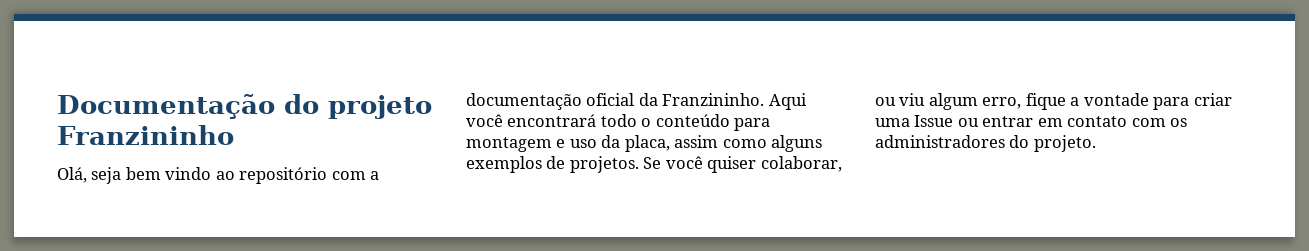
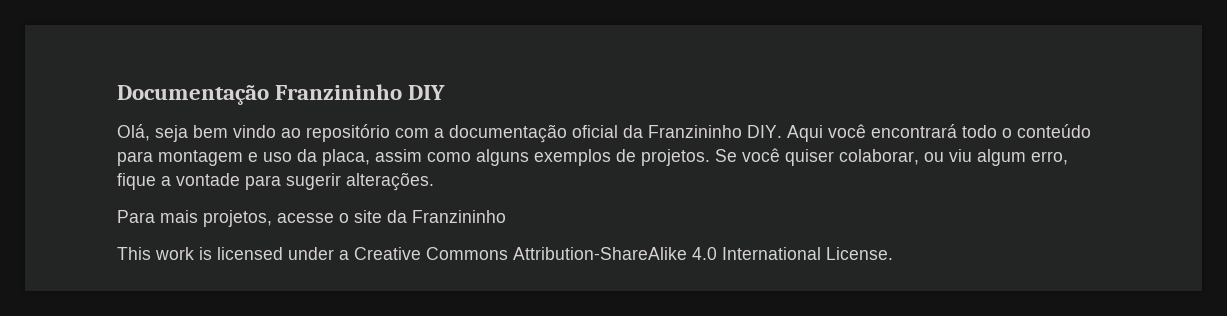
[284,94,432,119] [57,125,234,145] do projeto Franzininho -> [275,84,446,100] Franzininho DIY
[662,93,765,106] Franzininho. -> [648,125,782,138] Franzininho DIY.
[1193,93,1232,106] [875,115,1188,127] [875,135,1096,152] criar uma Issue ou entrar em contato com os administradores do projeto. -> [286,172,434,191] [117,210,506,227] [117,247,893,260] sugerir alterações. // Para mais projetos, acesse o site da Franzininho // This work is licensed under a Creative Commons Attribution-ShareAlike 4.0 International License.

